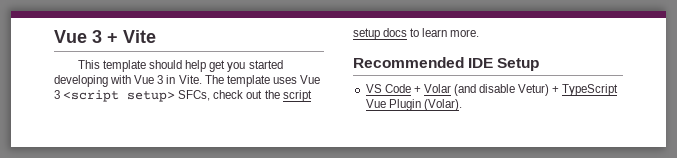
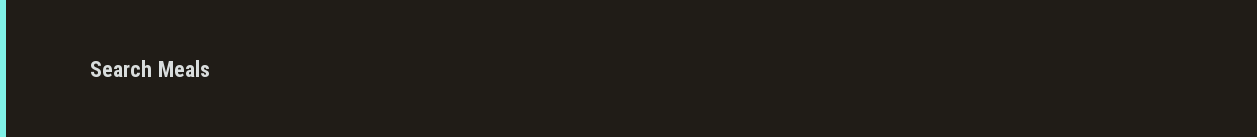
[54,30,156,43] [77,60,283,72] [54,75,320,87] [54,90,312,102] [353,28,480,40] [353,57,540,71] [365,84,619,96] [365,99,462,111] Vue 3 + Vite // This template should help get you started developing with Vue 3 in Vite. The template uses Vue 3 <script setup> SFCs, check out the script setup docs to learn more. // Recommended IDE Setup // VS Code + Volar (and disable Vetur) + TypeScript Vue Plugin (Volar). -> [90,60,210,77] Search Meals

